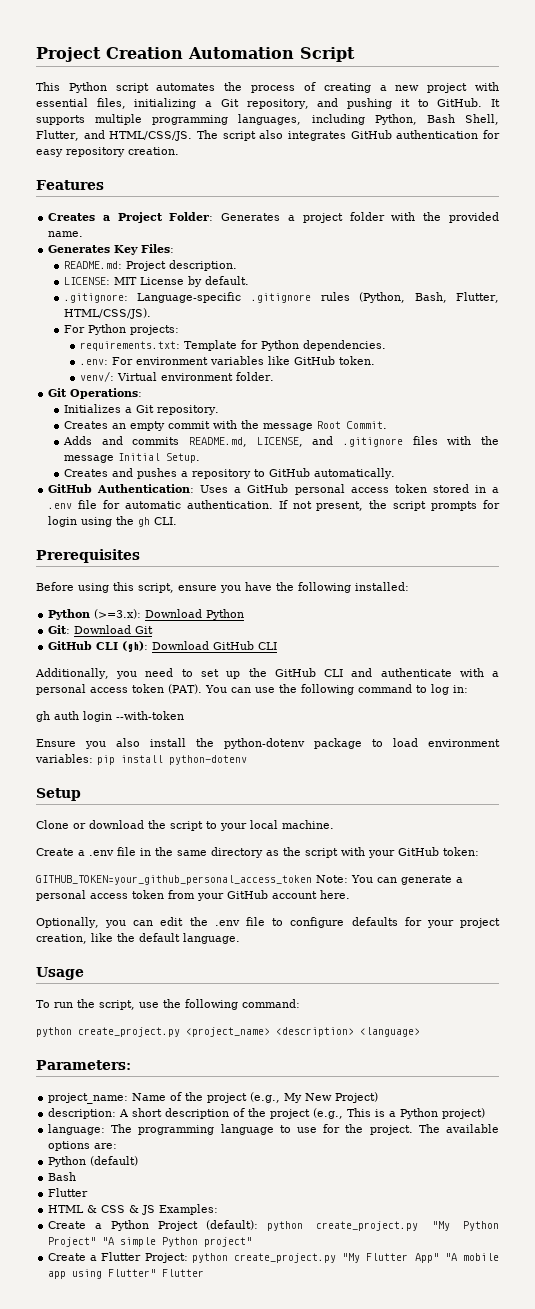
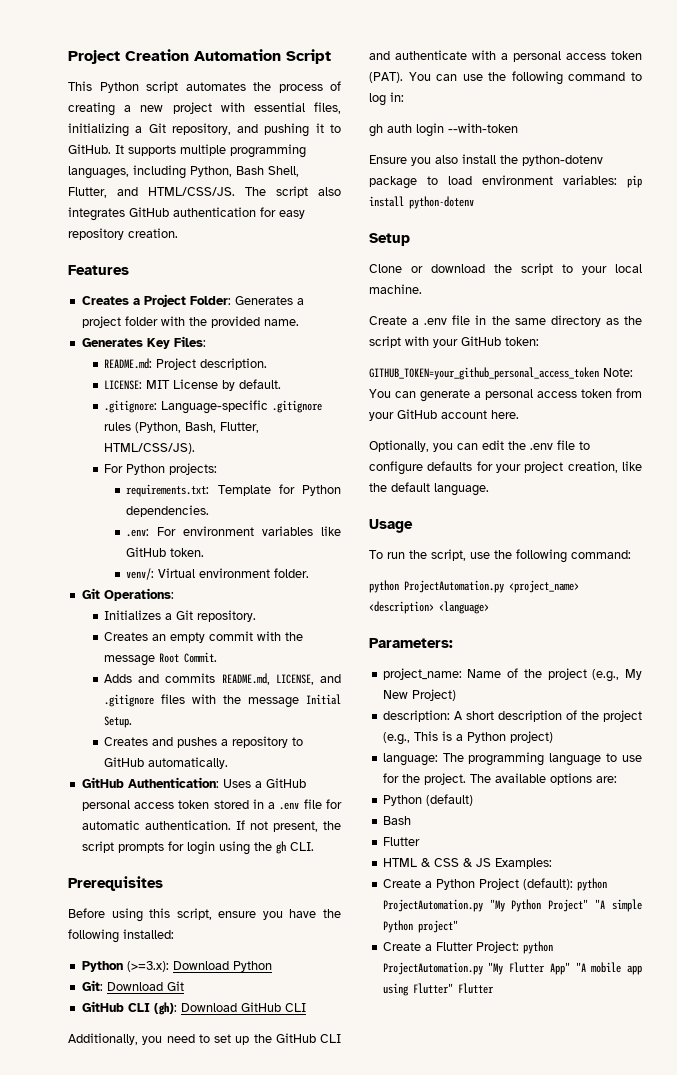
[78,1027,180,1037] create_project.py -> [404,580,504,593] ProjectAutomation.py
[316,1221,419,1231] create_project.py -> [382,899,483,912] ProjectAutomation.py
[233,1253,336,1263] create_project.py -> [382,962,483,975] ProjectAutomation.py

